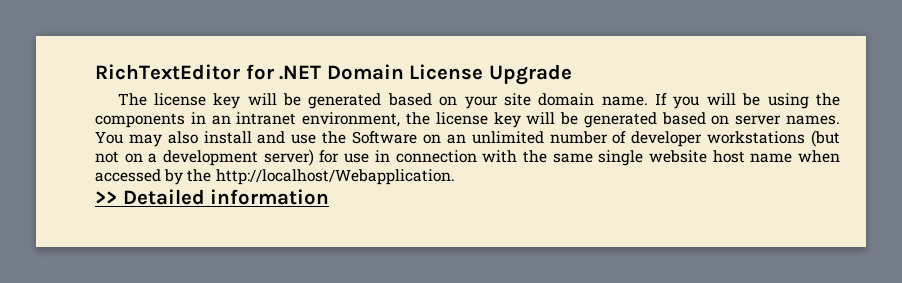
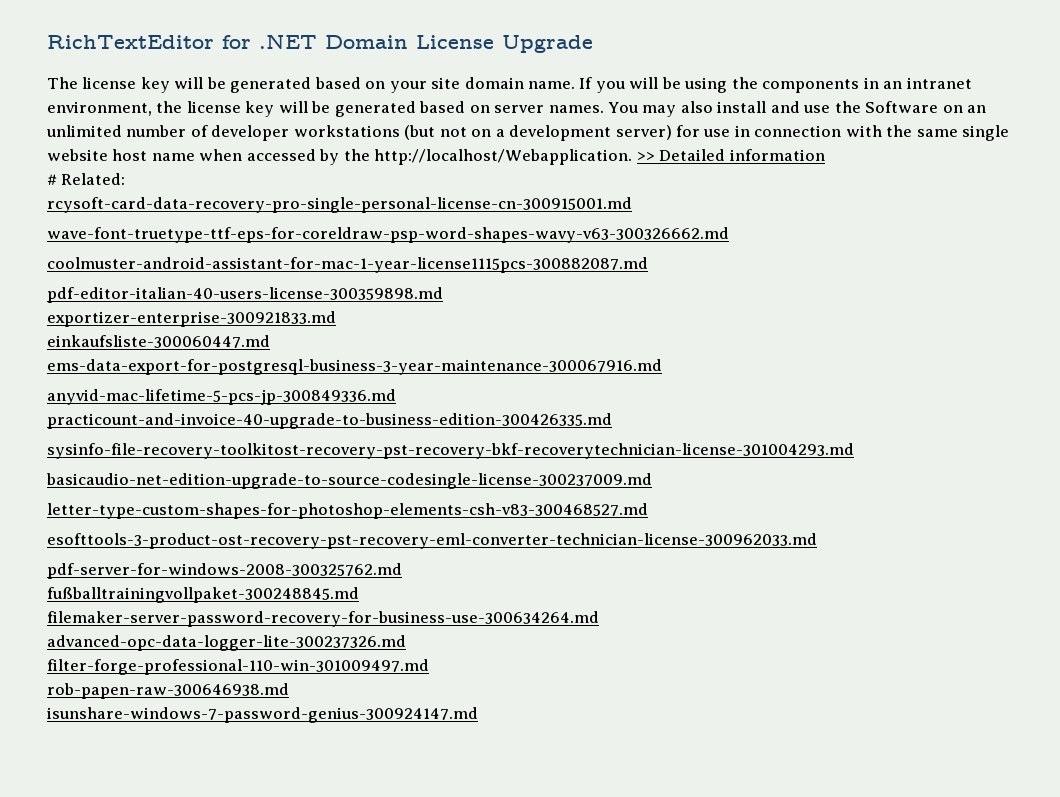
(455, 177) // -> (633, 157) none
(330, 197) none -> [47,173,126,185] [47,197,632,213] [47,227,729,243] [47,257,648,273] [47,287,443,303] [47,311,336,327] [47,335,270,348] [47,359,662,375] [47,389,396,405] [47,413,612,429] [47,443,854,459] [46,473,652,489] [47,503,648,519] [47,533,817,549] [47,563,402,579] [47,587,359,603] [47,611,599,627] [47,635,406,651] [47,659,429,675] [47,683,289,699] [47,707,478,723] // # Related: // rcysoft-card-data-recovery-pro-single-personal-license-cn-300915001.md // wave-font-truetype-ttf-eps-for-coreldraw-psp-word-shapes-wavy-v63-300326662.md // coolmuster-android-assistant-for-mac-1-year-license1115pcs-300882087.md // pdf-editor-italian-40-users-license-300359898.md // exportizer-enterprise-300921833.md // einkaufsliste-300060447.md // ems-data-export-for-postgresql-business-3-year-maintenance-300067916.md // anyvid-mac-lifetime-5-pcs-jp-300849336.md // practicount-and-invoice-40-upgrade-to-business-edition-300426335.md // sysinfo-file-recovery-toolkitost-recovery-pst-recovery-bkf-recoverytechnician-license-301004293.md // basicaudio-net-edition-upgrade-to-source-codesingle-license-300237009.md // letter-type-custom-shapes-for-photoshop-elements-csh-v83-300468527.md // esofttools-3-product-ost-recovery-pst-recovery-eml-converter-technician-license-300962033.md // pdf-server-for-windows-2008-300325762.md // fußballtrainingvollpaket-300248845.md // filemaker-server-password-recovery-for-business-use-300634264.md // advanced-opc-data-logger-lite-300237326.md // filter-forge-professional-110-win-301009497.md // rob-papen-raw-300646938.md // isunshare-windows-7-password-genius-300924147.md

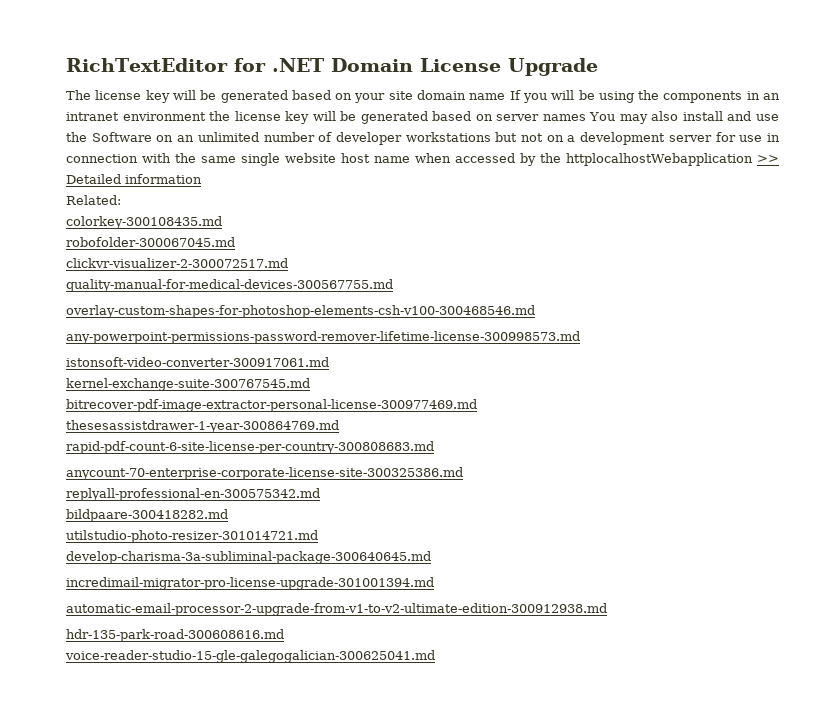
[528,81,576,89] name. -> [469,93,506,100] name
[47,101,152,116] environment, -> [122,112,206,121] environment
[548,105,604,113] names. -> [542,114,586,121] names
[404,125,436,140] (but -> [495,132,518,142] but
[615,125,672,140] server) -> [668,135,712,142] server
[374,149,633,165] http://localhost/Webapplication. -> [566,153,754,166] httplocalhostWebapplication
[47,174,57,185] # -> (202, 179) none
[47,197,632,213] [47,227,729,243] [47,257,648,273] [47,287,443,303] [47,311,336,327] [47,335,270,348] [47,359,662,375] [47,389,396,405] [47,413,612,429] [47,443,854,459] [46,473,652,489] [47,503,648,519] [47,533,817,549] [47,563,402,579] [47,587,359,603] [47,611,599,627] [47,635,406,651] [47,659,429,675] [47,683,289,699] [47,707,478,723] rcysoft-card-data-recovery-pro-single-personal-license-cn-300915001.md // wave-font-truetype-ttf-eps-for-coreldraw-psp-word-shapes-wavy-v63-300326662.md // coolmuster-android-assistant-for-mac-1-year-license1115pcs-300882087.md // pdf-editor-italian-40-users-license-300359898.md // exportizer-enterprise-300921833.md // einkaufsliste-300060447.md // ems-data-export-for-postgresql-business-3-year-maintenance-300067916.md // anyvid-mac-lifetime-5-pcs-jp-300849336.md // practicount-and-invoice-40-upgrade-to-business-edition-300426335.md // sysinfo-file-recovery-toolkitost-recovery-pst-recovery-bkf-recoverytechnician-license-301004293.md // basicaudio-net-edition-upgrade-to-source-codesingle-license-300237009.md // letter-type-custom-shapes-for-photoshop-elements-csh-v83-300468527.md // esofttools-3-product-ost-recovery-pst-recovery-eml-converter-technician-license-300962033.md // pdf-server-for-windows-2008-300325762.md // fußballtrainingvollpaket-300248845.md // filemaker-server-password-recovery-for-business-use-300634264.md // advanced-opc-data-logger-lite-300237326.md // filter-forge-professional-110-win-301009497.md // rob-papen-raw-300646938.md // isunshare-windows-7-password-genius-300924147.md -> [66,216,222,229] [66,237,235,247] [66,258,288,268] [66,279,393,292] [66,305,535,318] [66,331,580,344] [66,357,329,367] [66,378,310,391] [66,399,477,412] [66,420,339,433] [66,441,434,454] [66,467,463,480] [66,488,320,501] [66,509,228,522] [66,530,318,543] [66,551,431,564] [66,577,434,590] [66,603,607,616] [66,629,284,642] [65,650,435,663] colorkey-300108435.md // robofolder-300067045.md // clickvr-visualizer-2-300072517.md // quality-manual-for-medical-devices-300567755.md // overlay-custom-shapes-for-photoshop-elements-csh-v100-300468546.md // any-powerpoint-permissions-password-remover-lifetime-license-300998573.md // istonsoft-video-converter-300917061.md // kernel-exchange-suite-300767545.md // bitrecover-pdf-image-extractor-personal-license-300977469.md // thesesassistdrawer-1-year-300864769.md // rapid-pdf-count-6-site-license-per-country-300808683.md // anycount-70-enterprise-corporate-license-site-300325386.md // replyall-professional-en-300575342.md // bildpaare-300418282.md // utilstudio-photo-resizer-301014721.md // develop-charisma-3a-subliminal-package-300640645.md // incredimail-migrator-pro-license-upgrade-301001394.md // automatic-email-processor-2-upgrade-from-v1-to-v2-ultimate-edition-300912938.md // hdr-135-park-road-300608616.md // voice-reader-studio-15-gle-galegogalician-300625041.md

